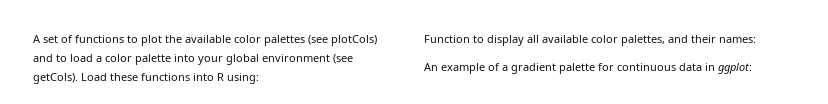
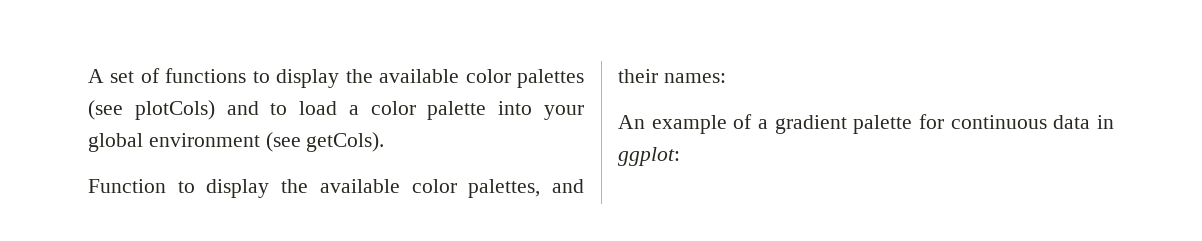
[141,35,162,46] plot -> [276,69,340,88] display
[81,73,259,84] Load these functions into R using: -> (385, 142) none
[527,35,539,43] all -> [281,179,309,193] the

